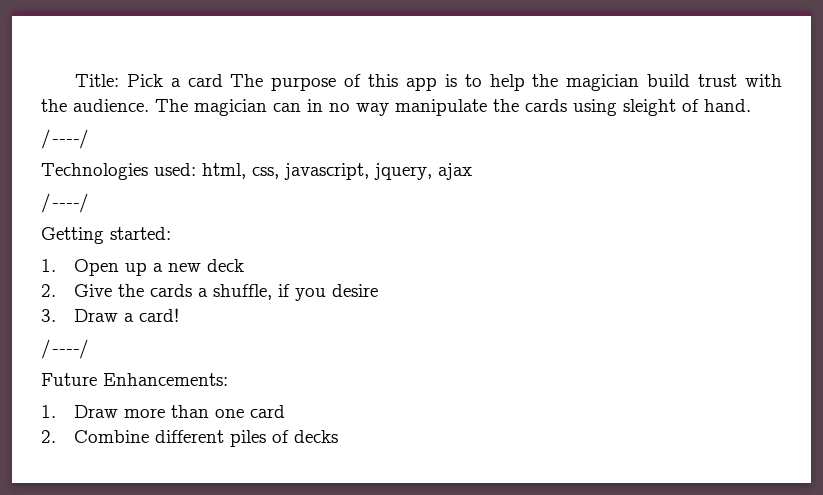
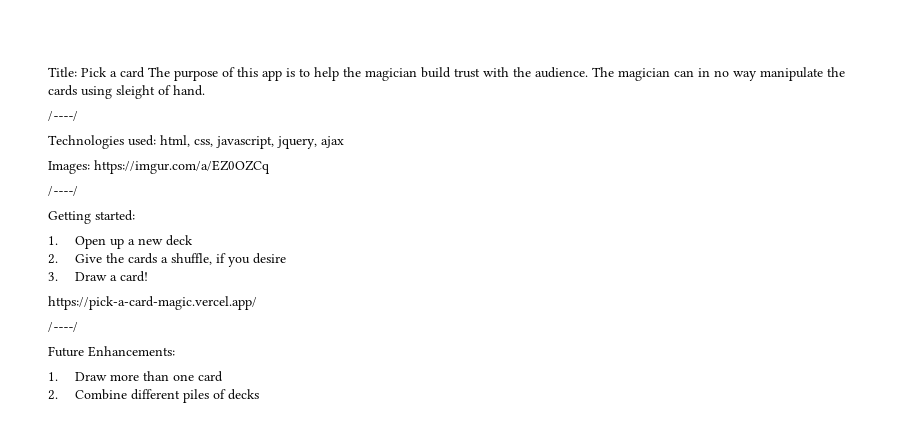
(472, 171) none -> [48,160,270,174] // Images: https://imgur.com/a/EZ0OZCq
(180, 315) none -> [48,296,257,310] // https://pick-a-card-magic.vercel.app/

